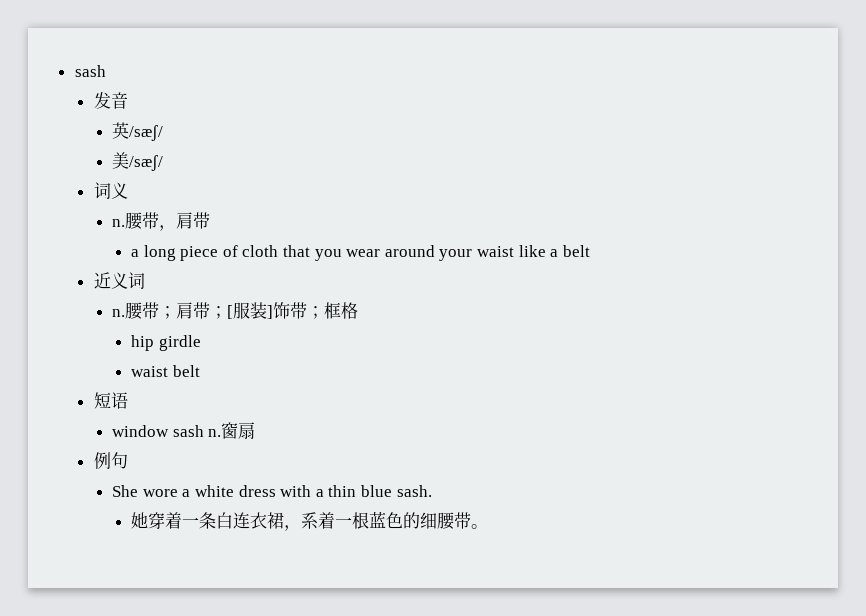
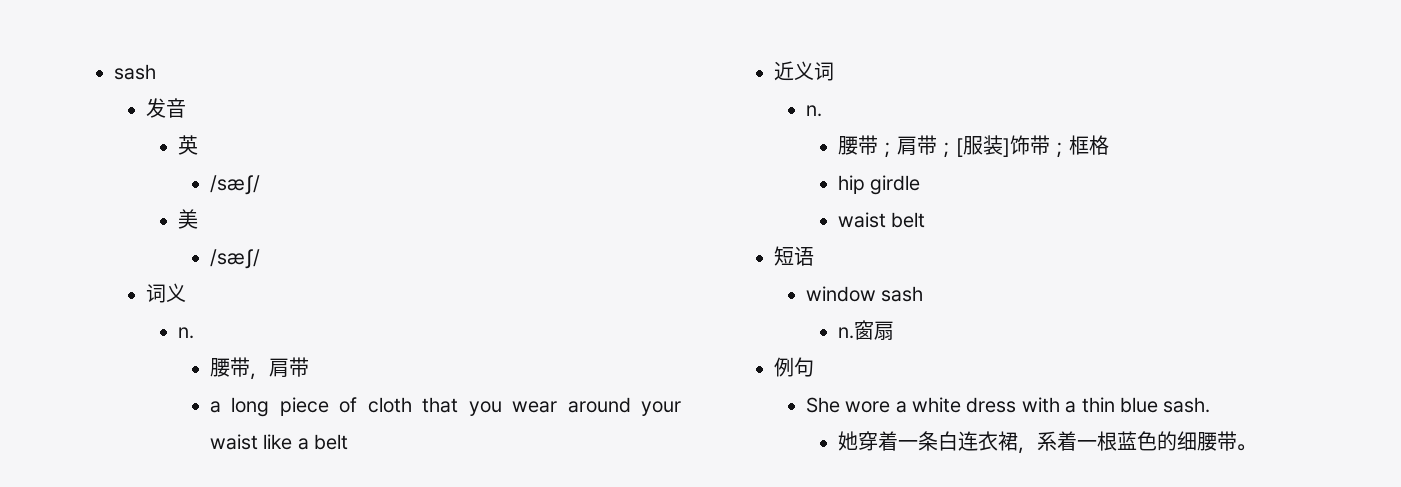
(130, 130) none -> (198, 145) //
(130, 160) none -> (198, 219) //
(126, 223) none -> (194, 333) //
(126, 313) none -> (822, 111) //
(204, 431) none -> (924, 294) //

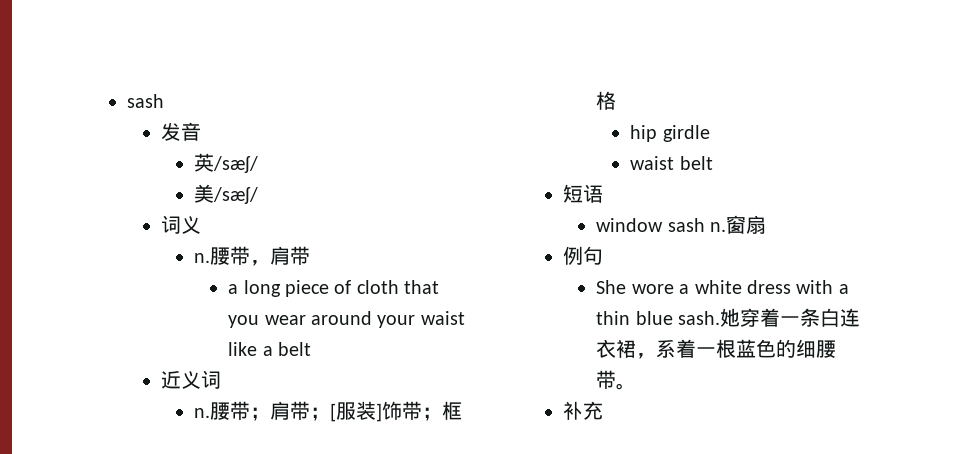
(198, 145) // -> (215, 162) none
(198, 219) // -> (215, 193) none
(194, 333) // -> (211, 258) none
(822, 111) // -> (211, 413) none
(924, 294) // -> (705, 225) none
(1211, 405) // -> (721, 318) none
(1256, 447) none -> [562,401,603,420] // 补充

